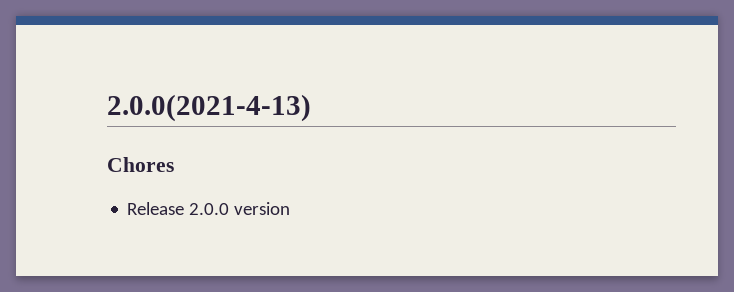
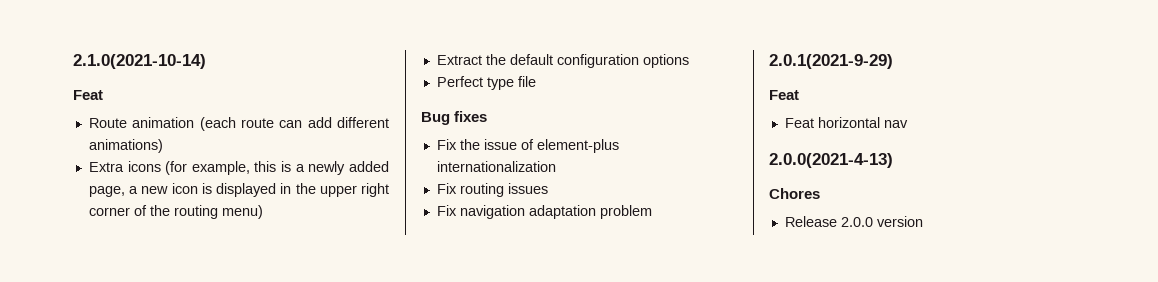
(107, 108) none -> [73,54,206,69] [73,90,103,100] [88,117,389,131] [88,139,163,153] [88,161,389,175] [88,183,389,197] [88,205,263,219] [436,54,689,68] [436,76,536,90] [421,111,488,125] [436,139,619,153] [436,161,556,172] [436,183,548,197] [436,205,652,219] [769,54,893,69] [769,90,799,100] [784,117,908,128] 2.1.0(2021-10-14) // Feat // Route animation (each route can add different animations) // Extra icons (for example, this is a newly added page, a new icon is displayed in the upper right corner of the routing menu) // Extract the default configuration options // Perfect type file // Bug fixes // Fix the issue of element-plus internationalization // Fix routing issues // Fix navigation adaptation problem // 2.0.1(2021-9-29) // Feat // Feat horizontal nav //

